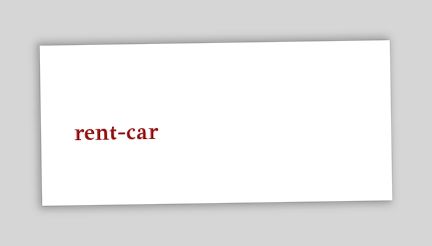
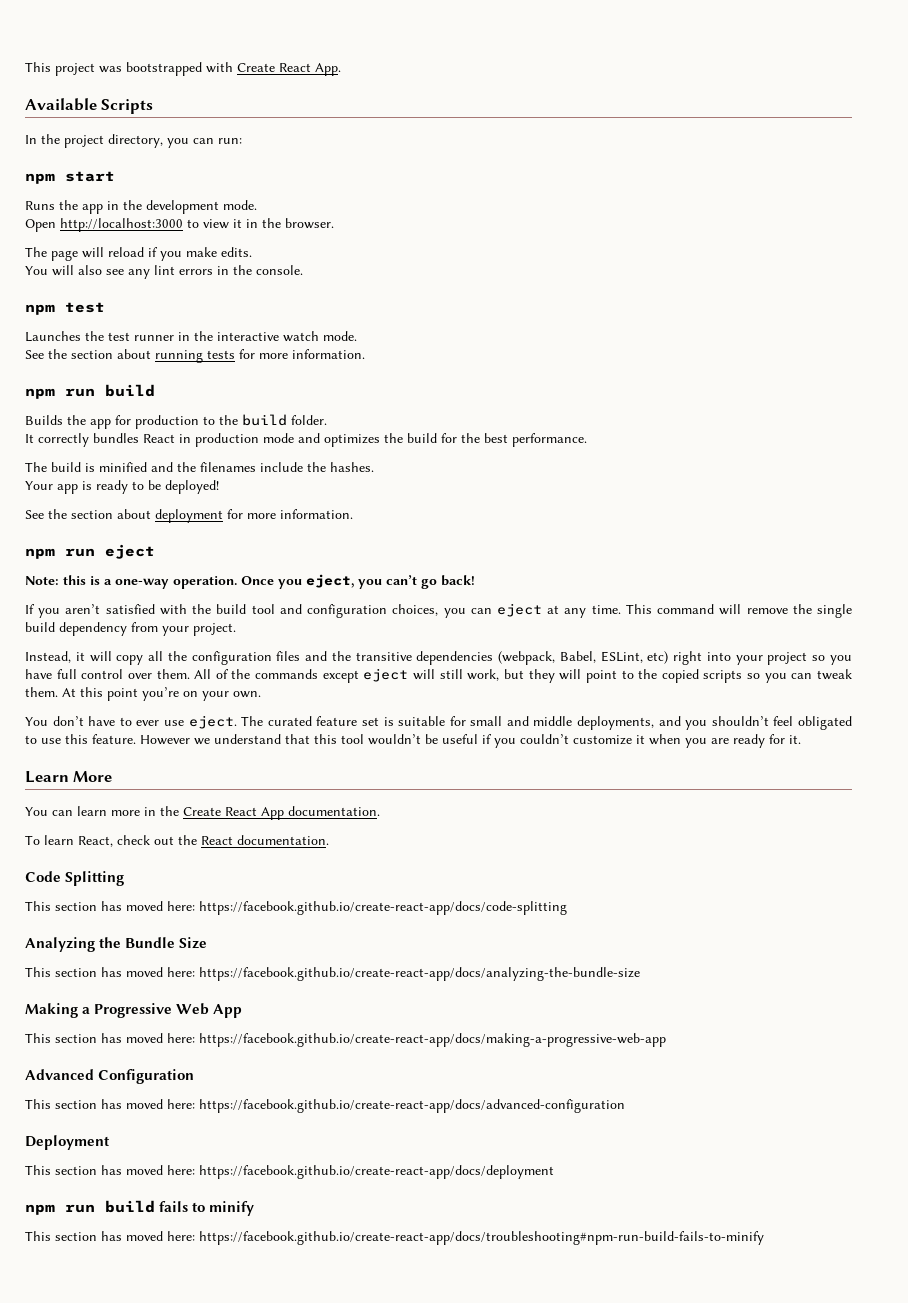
[74,125,160,142] rent-car -> [25,62,341,76] [25,98,154,114] [25,134,242,148] [25,171,115,184] [25,200,257,214] [25,218,334,232] [25,247,252,261] [25,265,303,279] [25,302,105,315] [25,331,357,342] [25,349,365,363] [25,384,155,399] [25,414,327,429] [25,433,587,447] [25,462,374,472] [25,480,219,494] [25,509,353,523] [25,544,155,559] [25,574,475,589] [25,603,853,618] [25,622,236,636] [25,651,853,665] [25,668,852,683] [25,687,261,701] [25,715,852,730] [25,734,801,748] [25,771,113,783] [25,806,380,820] [25,835,329,847] [25,871,125,886] [25,901,567,915] [25,937,208,952] [25,967,640,981] [25,1003,243,1018] [25,1033,666,1047] [25,1069,195,1084] [25,1099,625,1113] [25,1135,110,1150] [25,1165,554,1179] [25,1200,255,1216] [25,1231,764,1245] This project was bootstrapped with Create React App. // Available Scripts // In the project directory, you can run: // npm start // Runs the app in the development mode. // Open http://localhost:3000 to view it in the browser. // The page will reload if you make edits. // You will also see any lint errors in the console. // npm test // Launches the test runner in the interactive watch mode. // See the section about running tests for more information. // npm run build // Builds the app for production to the build folder. // It correctly bundles React in production mode and optimizes the build for the best performance. // The build is minified and the filenames include the hashes. // Your app is ready to be deployed! // See the section about deployment for more information. // npm run eject // Note: this is a one-way operation. Once you eject, you can’t go back! // If you aren’t satisfied with the build tool and configuration choices, you can eject at any time. This command will remove the single build dependency from your project. // Instead, it will copy all the configuration files and the transitive dependencies (webpack, Babel, ESLint, etc) right into your project so you have full control over them. All of the commands except eject will still work, but they will point to the copied scripts so you can tweak them. At this point you’re on your own. // You don’t have to ever use eject. The curated feature set is suitable for small and middle deployments, and you shouldn’t feel obligated to use this feature. However we understand that this tool wouldn’t be useful if you couldn’t customize it when you are ready for it. // Learn More // You can learn more in the Create React App documentation. // To learn React, check out the React documentation. // Code Splitting // This section has moved here: https://facebook.github.io/create-react-app/docs/code-splitting // Analyzing the Bundle Size // This section has moved here: https://facebook.github.io/create-react-app/docs/analyzing-the-bundle-size // Making a Progressive Web App // This section has moved here: https://facebook.github.io/create-react-app/docs/making-a-progressive-web-app // Advanced Configuration // This section has moved here: https://facebook.github.io/create-react-app/docs/advanced-configuration // Deployment // This section has moved here: https://facebook.github.io/create-react-app/docs/deployment // npm run build fails to minify // This section has moved here: https://facebook.github.io/create-react-app/docs/troubleshooting#npm-run-build-fails-to-minify

